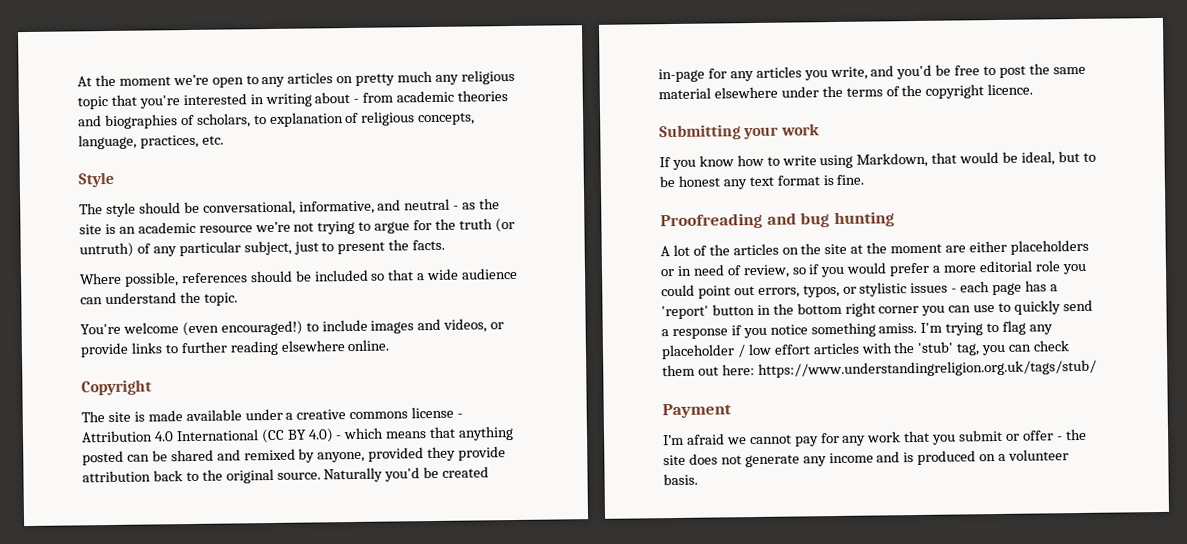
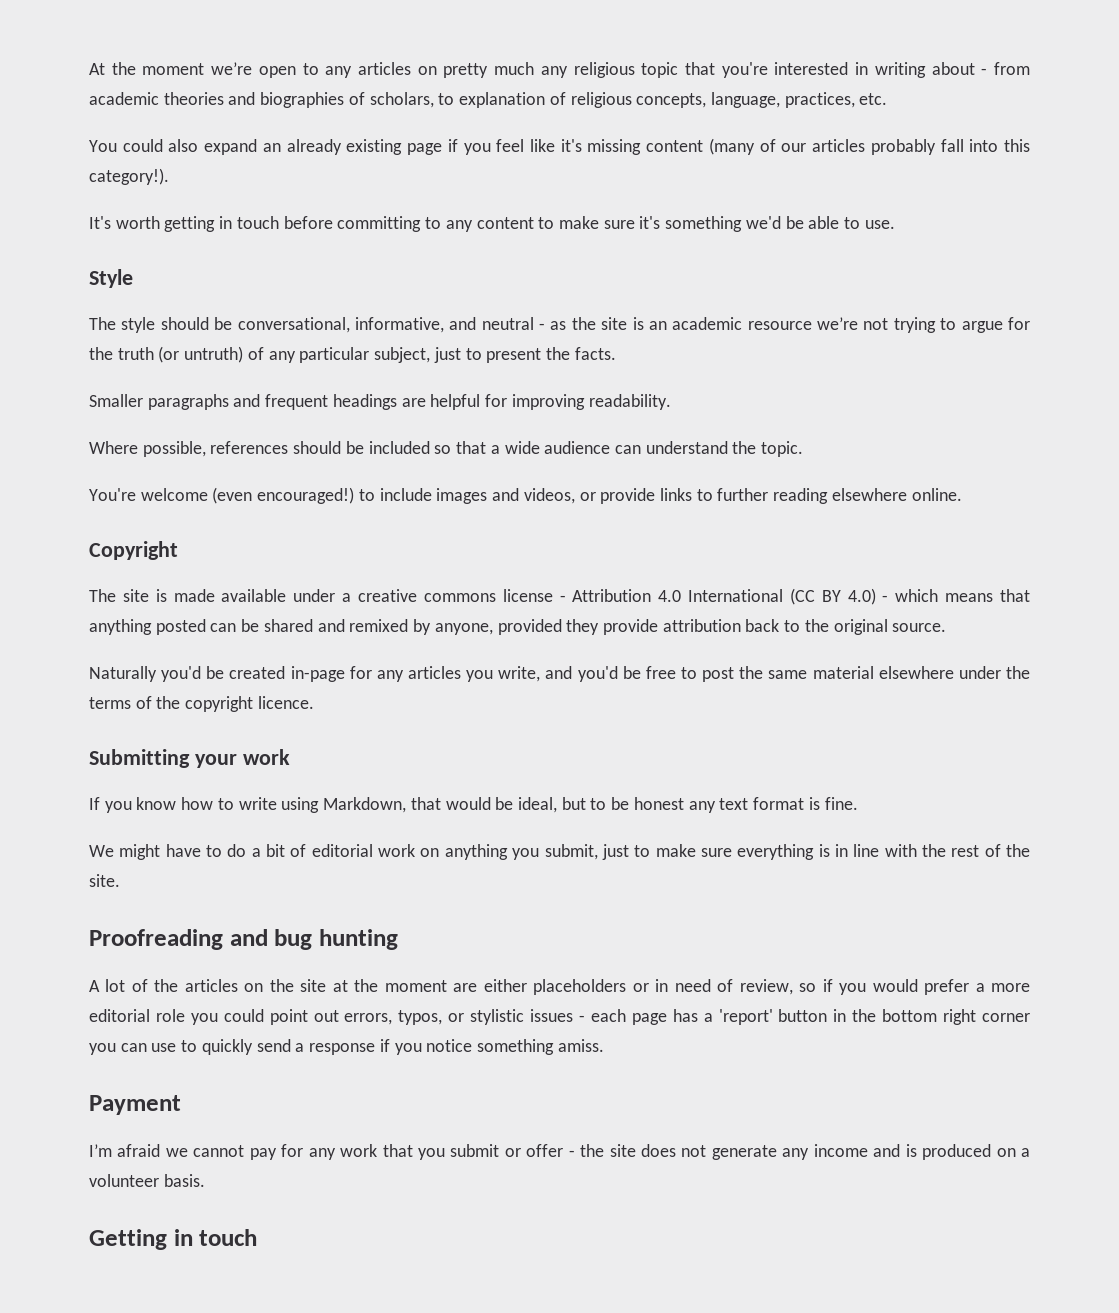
(224, 140) none -> [89,138,1031,155] [89,168,169,185] [89,216,895,232] // You could also expand an already existing page if you feel like it's missing content (many of our articles probably fall into this category!). // It's worth getting in touch before committing to any content to make sure it's something we'd be able to use.
(446, 245) none -> [89,394,671,410] // Smaller paragraphs and frequent headings are helpful for improving readability.
(321, 476) none -> (947, 627) //
(865, 179) none -> [89,844,1030,860] [89,874,120,887] // We might have to do a bit of editorial work on anything you submit, just to make sure everything is in line with the rest of the site.
[920,320,1054,336] [661,340,1071,360] [662,359,1097,378] I'm trying to flag any placeholder / low effort articles with the 'stub' tag, you can check them out here: https://www.understandingreligion.org.uk/tags/stub/ -> (604, 1045) none
(698, 479) none -> [89,1229,258,1250] // Getting in touch

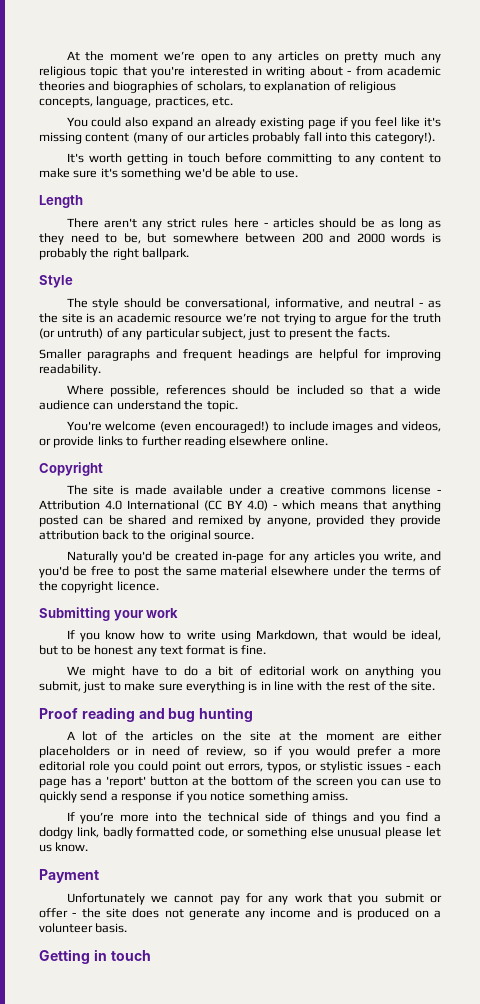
(895, 224) none -> [39,195,83,208] [66,218,442,230] [39,233,442,245] [39,248,190,260] // Length // There aren't any strict rules here - articles should be as long as they need to be, but somewhere between 200 and 2000 words is probably the right ballpark.
[89,929,223,950] Proofreading -> [39,707,135,722] Proof reading
[833,1009,847,1022] in -> [192,777,204,786] at
[943,1009,1030,1025] right corner -> [277,776,353,786] of the screen
(604, 1045) none -> [66,812,442,824] [39,827,442,839] [39,842,89,852] // If you’re more into the technical side of things and you find a dodgy link, badly formatted code, or something else unusual please let us know.
[89,1144,161,1157] I’m afraid -> [66,893,145,905] Unfortunately

